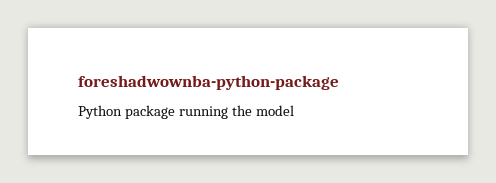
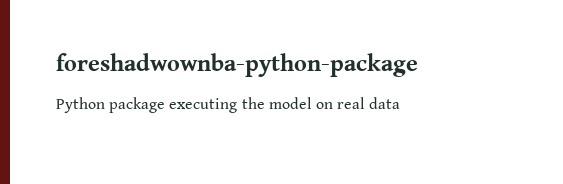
[178,106,228,119] running -> [169,98,238,113] executing
(294, 110) none -> [315,97,401,109] on real data

